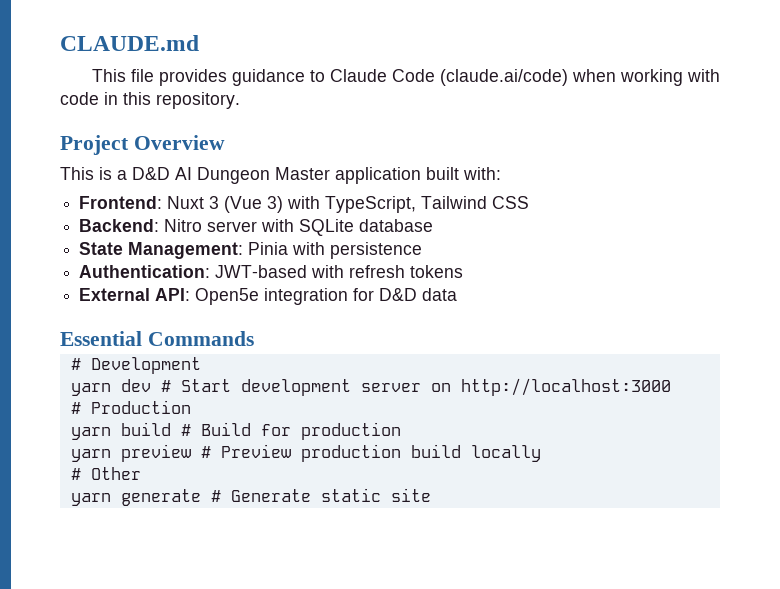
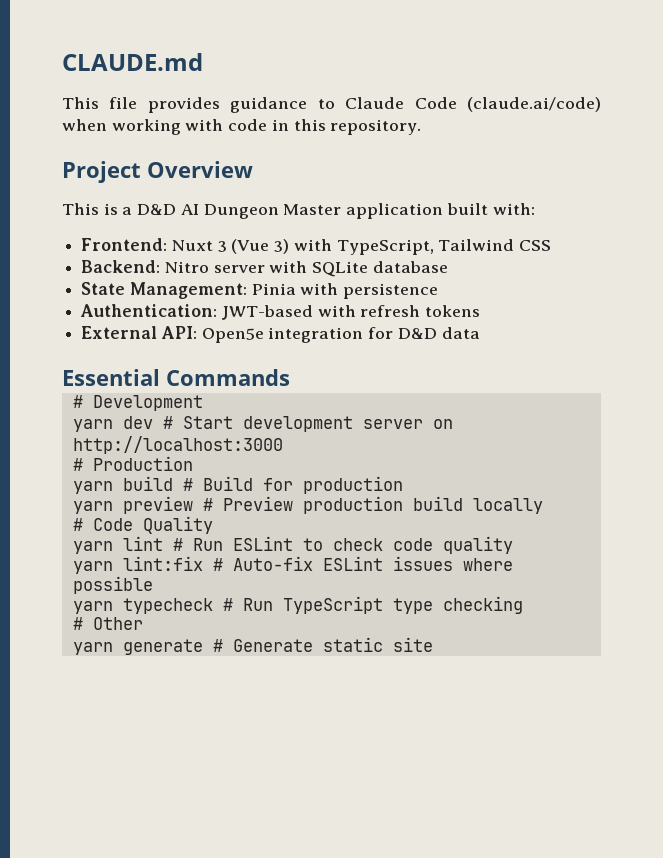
(541, 453) none -> [72,516,213,534] [72,536,513,554] [72,556,513,574] [72,576,153,594] [72,596,523,614] // # Code Quality // yarn lint # Run ESLint to check code quality // yarn lint:fix # Auto-fix ESLint issues where possible // yarn typecheck # Run TypeScript type checking

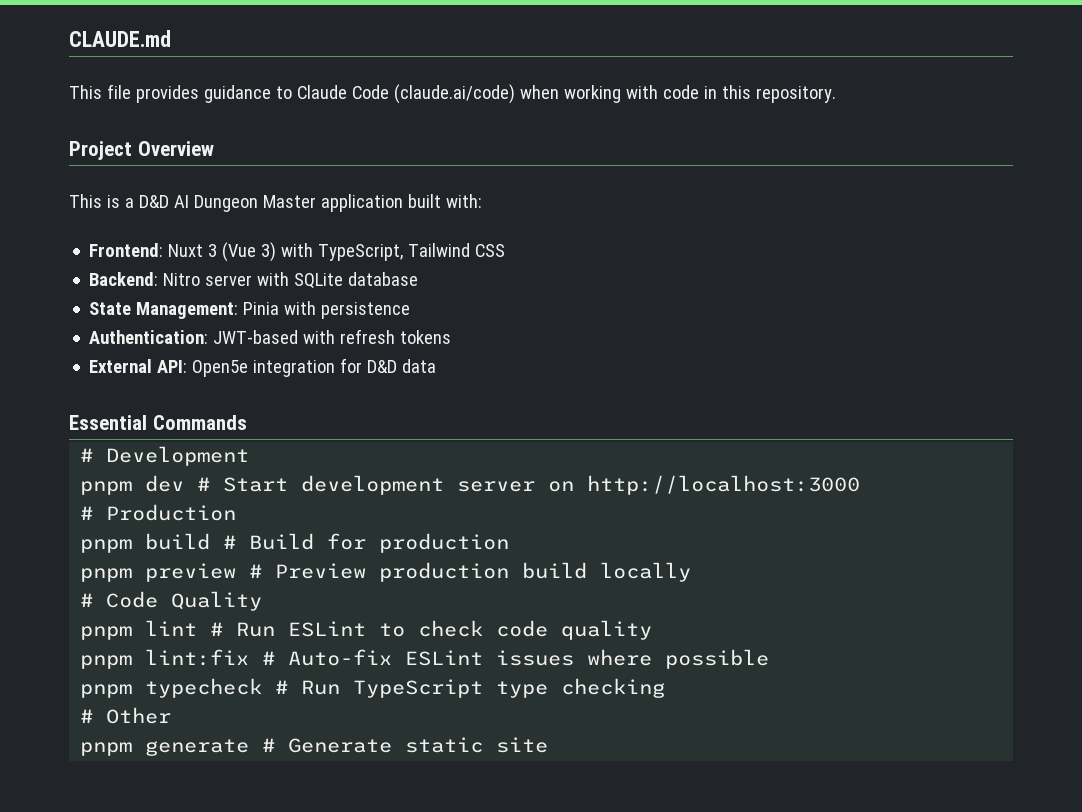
[72,419,113,432] yarn -> [80,481,133,495] pnpm
[72,481,113,494] yarn -> [80,539,133,553] pnpm
[72,501,113,514] yarn -> [80,568,133,582] pnpm
[72,541,113,554] yarn -> [80,626,133,640] pnpm
[72,561,113,574] yarn -> [80,655,133,669] pnpm
[72,601,113,614] yarn -> [80,684,133,698] pnpm
[72,642,113,655] yarn -> [80,742,133,756] pnpm

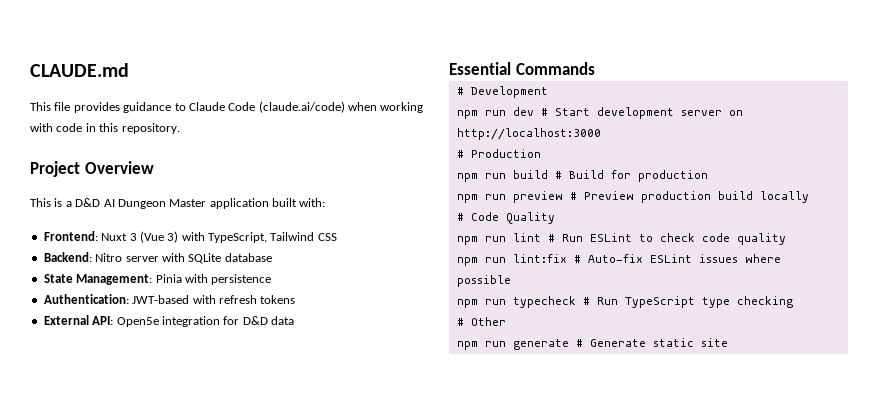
[80,481,133,495] pnpm -> [456,110,506,119] npm run
[80,539,133,553] pnpm -> [456,173,506,182] npm run
[80,568,133,582] pnpm -> [456,194,506,203] npm run
[80,626,133,640] pnpm -> [456,236,506,245] npm run
[80,655,133,669] pnpm -> [456,257,506,266] npm run
[80,684,133,698] pnpm -> [456,299,506,308] npm run
[80,742,133,756] pnpm -> [456,341,506,350] npm run

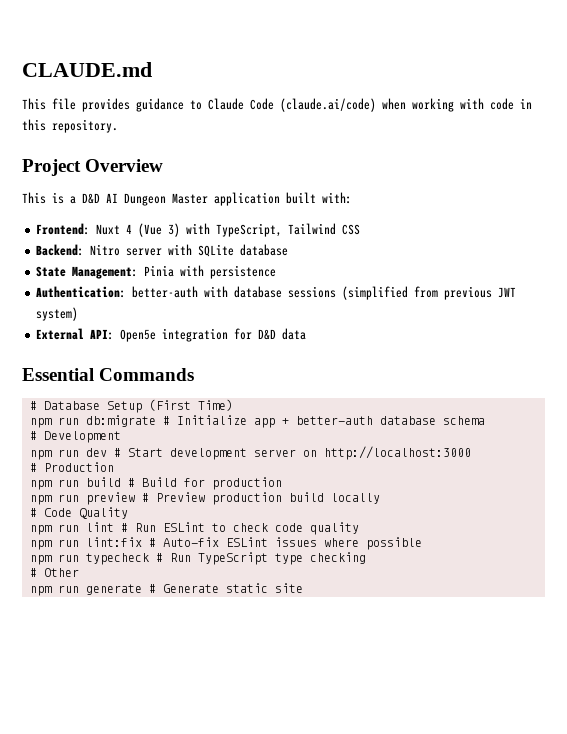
[129,233,137,241] 3 -> [126,224,133,234] 4
[132,295,296,304] JWT-based with refresh tokens -> [132,286,517,300] [36,307,79,321] better-auth with database sessions (simplified from previous JWT system)
(595, 68) none -> [29,399,233,413] [29,415,485,428] // # Database Setup (First Time) // npm run db:migrate # Initialize app + better-auth database schema

